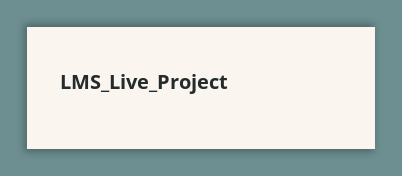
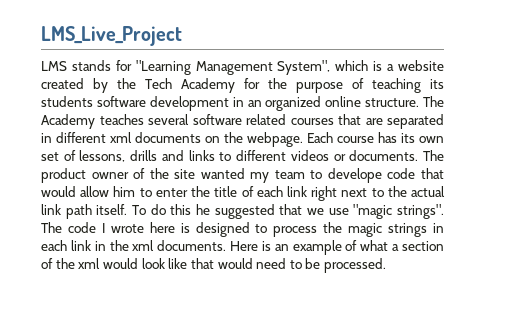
(228, 84) none -> [41,60,445,75] [41,78,444,93] [41,96,444,111] [41,114,444,129] [41,132,444,147] [41,150,444,162] [41,168,444,183] [41,186,446,201] [41,204,444,219] [41,222,445,237] [41,240,445,255] [41,258,387,273] // LMS stands for "Learning Management System", which is a website created by the Tech Academy for the purpose of teaching its students software development in an organized online structure. The Academy teaches several software related courses that are separated in different xml documents on the webpage. Each course has its own set of lessons, drills and links to different videos or documents. The product owner of the site wanted my team to develope code that would allow him to enter the title of each link right next to the actual link path itself. To do this he suggested that we use "magic strings". The code I wrote here is designed to process the magic strings in each link in the xml documents. Here is an example of what a section of the xml would look like that would need to be processed.

